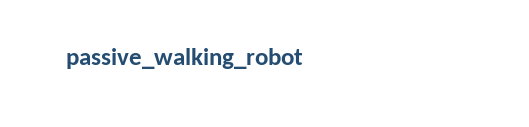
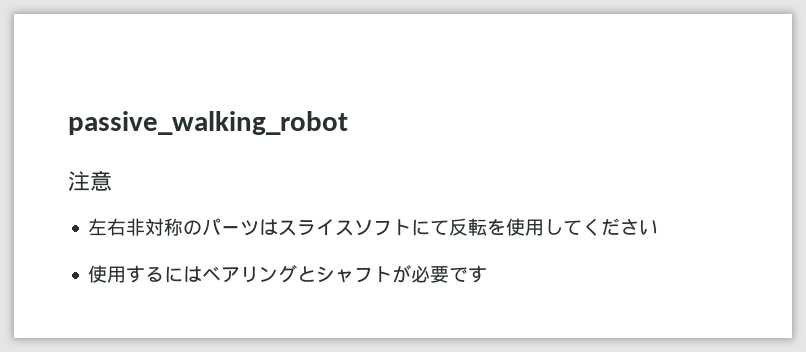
(303, 58) none -> [68,170,112,191] [88,218,659,236] [88,265,488,283] // 注意 // 左右非対称のパーツはスライスソフトにて反転を使用してください // 使用するにはベアリングとシャフトが必要です

